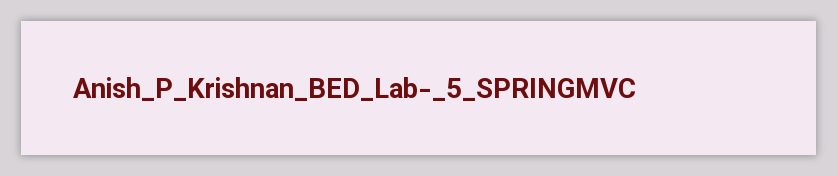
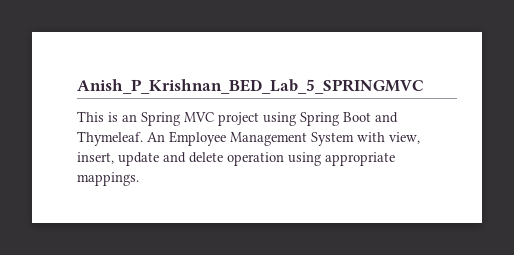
[73,77,636,101] Anish_P_Krishnan_BED_Lab-_5_SPRINGMVC -> [77,79,424,94] [77,111,398,126] [77,131,420,146] [77,152,395,166] [77,172,139,186] Anish_P_Krishnan_BED_Lab_5_SPRINGMVC // This is an Spring MVC project using Spring Boot and Thymeleaf. An Employee Management System with view, insert, update and delete operation using appropriate mappings.

